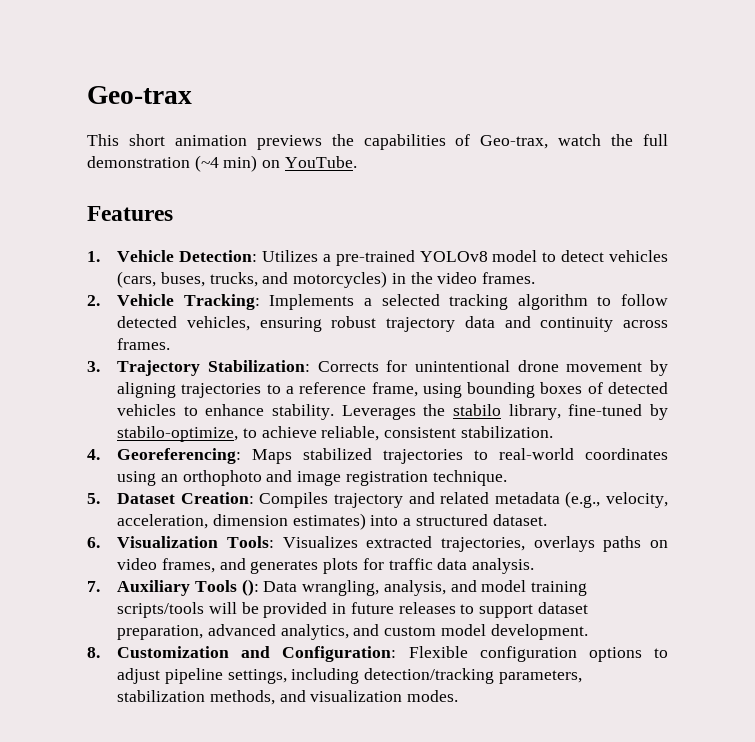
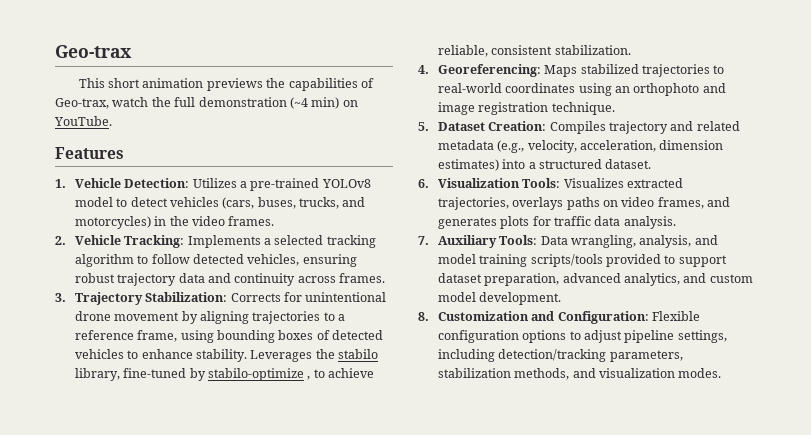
[117,426,239,442] stabilo-optimize, -> [207,368,311,381] stabilo-optimize ,
[194,579,259,596] Tools (): -> [499,235,538,245] Tools:
[208,602,456,618] will be provided in future releases -> [605,254,661,267] provided

